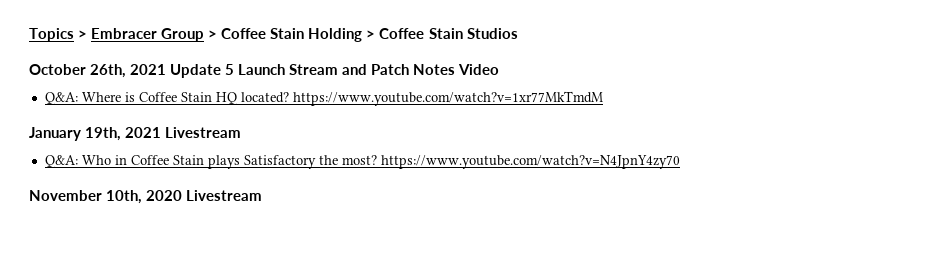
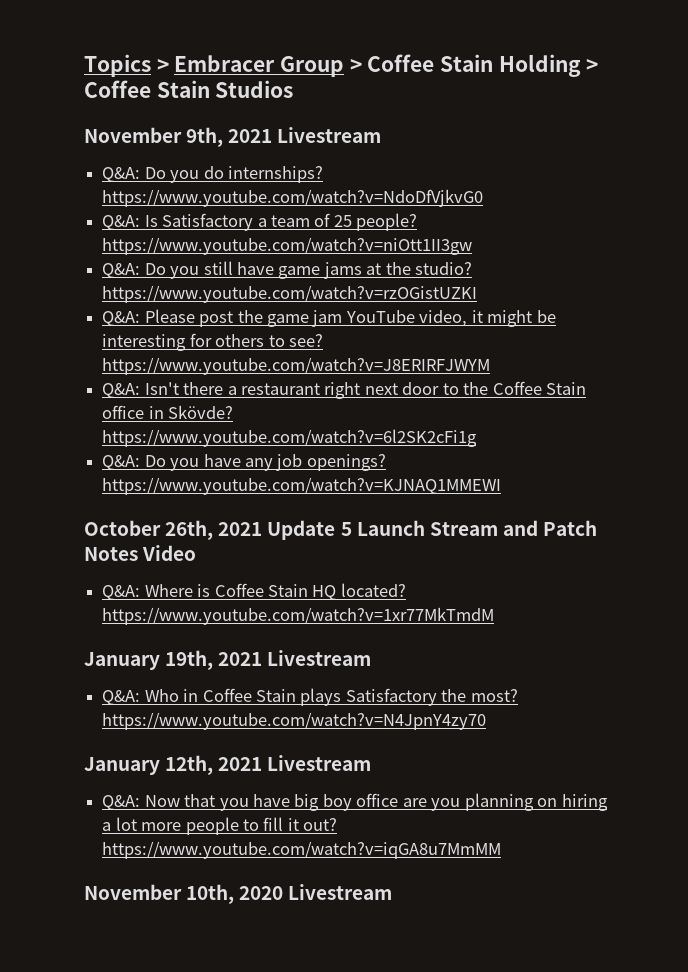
(518, 33) none -> [84,127,382,147] [102,166,323,183] [102,189,484,207] [102,213,418,231] [102,237,473,255] [102,261,473,279] [102,285,478,303] [102,309,556,327] [102,333,323,351] [102,357,491,375] [102,381,587,399] [102,405,234,419] [102,429,478,447] [102,454,386,471] [102,477,502,495] // November 9th, 2021 Livestream // Q&A: Do you do internships? https://www.youtube.com/watch?v=NdoDfVjkvG0 // Q&A: Is Satisfactory a team of 25 people? https://www.youtube.com/watch?v=niOtt1II3gw // Q&A: Do you still have game jams at the studio? https://www.youtube.com/watch?v=rzOGistUZKI // Q&A: Please post the game jam YouTube video, it might be interesting for others to see? https://www.youtube.com/watch?v=J8ERIRFJWYM // Q&A: Isn't there a restaurant right next door to the Coffee Stain office in Skövde? https://www.youtube.com/watch?v=6l2SK2cFi1g // Q&A: Do you have any job openings? https://www.youtube.com/watch?v=KJNAQ1MMEWI
(680, 162) none -> [84,755,372,775] [102,793,608,811] [102,817,338,835] [102,841,502,859] // January 12th, 2021 Livestream // Q&A: Now that you have big boy office are you planning on hiring a lot more people to fill it out? https://www.youtube.com/watch?v=iqGA8u7MmMM

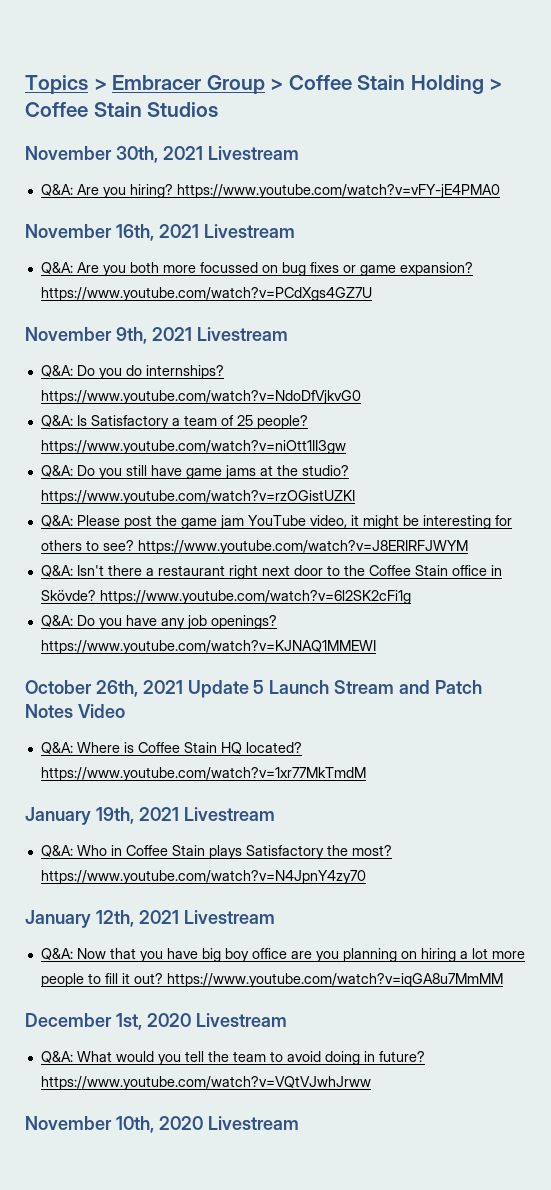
(294, 89) none -> [25,146,299,163] [40,184,500,198] [25,224,295,241] [40,262,473,276] [40,287,372,301] // November 30th, 2021 Livestream // Q&A: Are you hiring? https://www.youtube.com/watch?v=vFY-jE4PMA0 // November 16th, 2021 Livestream // Q&A: Are you both more focussed on bug fixes or game expansion? https://www.youtube.com/watch?v=PCdXgs4GZ7U
(502, 850) none -> [25,1013,287,1030] [40,1051,425,1065] [40,1076,371,1090] // December 1st, 2020 Livestream // Q&A: What would you tell the team to avoid doing in future? https://www.youtube.com/watch?v=VQtVJwhJrww

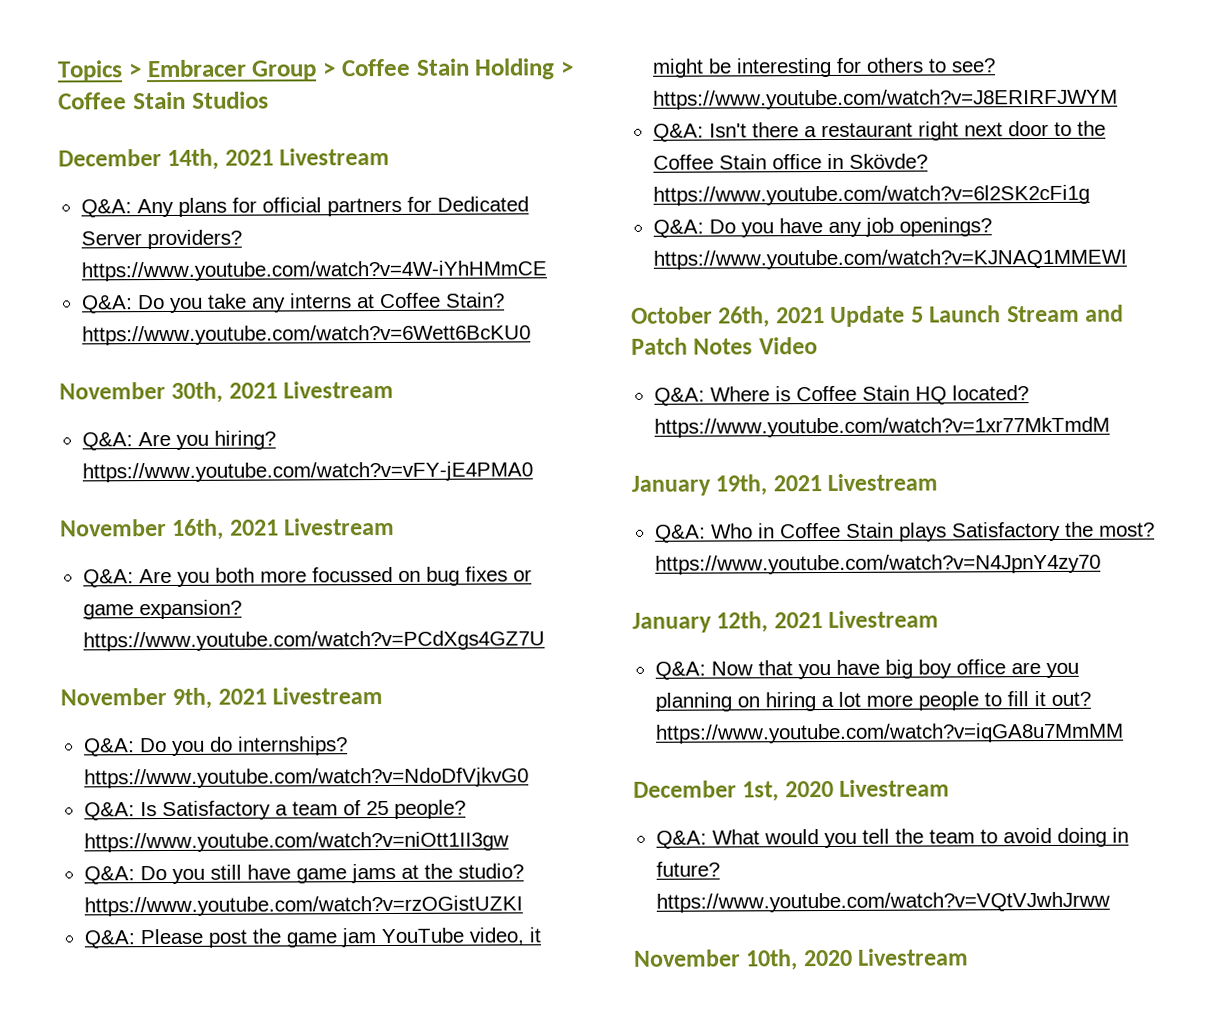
(219, 109) none -> [58,147,391,170] [80,196,529,218] [80,229,242,250] [80,260,547,282] [81,292,505,314] [81,324,531,346] // December 14th, 2021 Livestream // Q&A: Any plans for official partners for Dedicated Server providers? https://www.youtube.com/watch?v=4W-iYhHMmCE // Q&A: Do you take any interns at Coffee Stain? https://www.youtube.com/watch?v=6Wett6BcKU0

